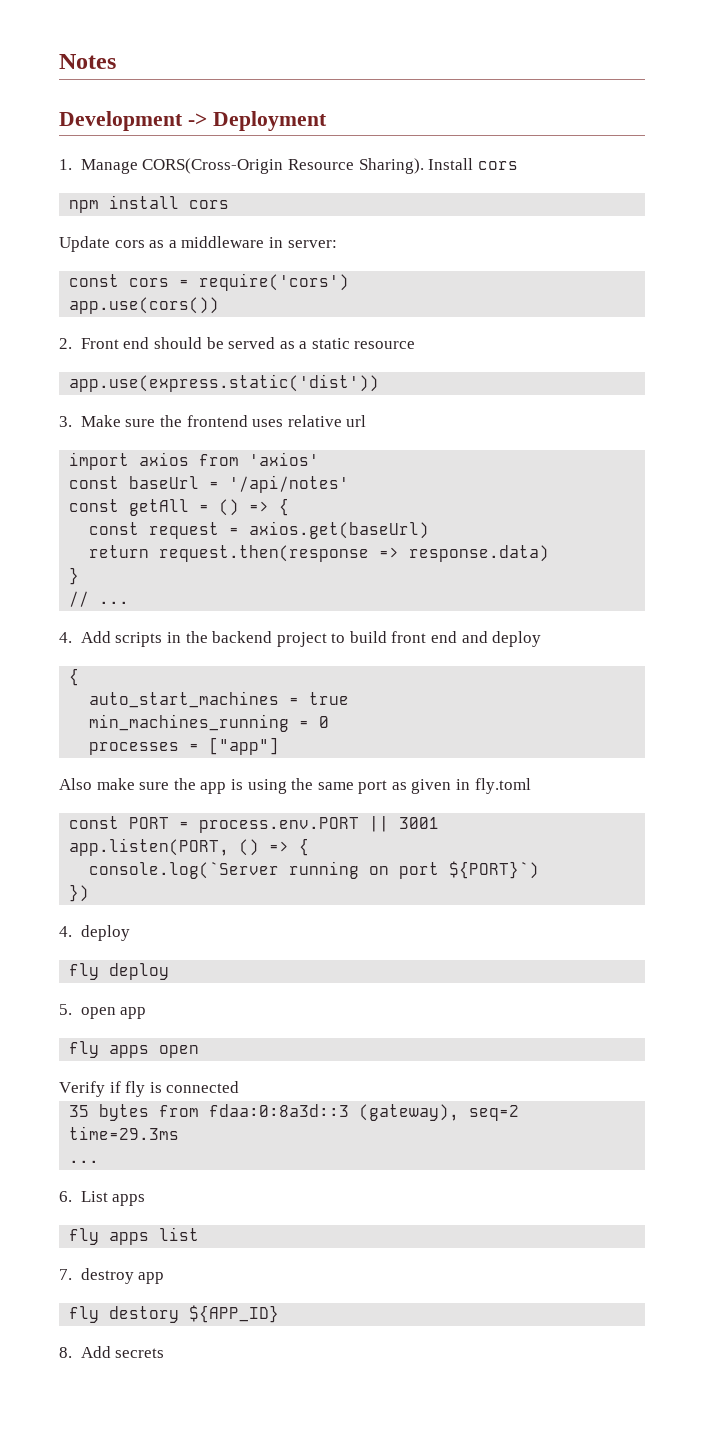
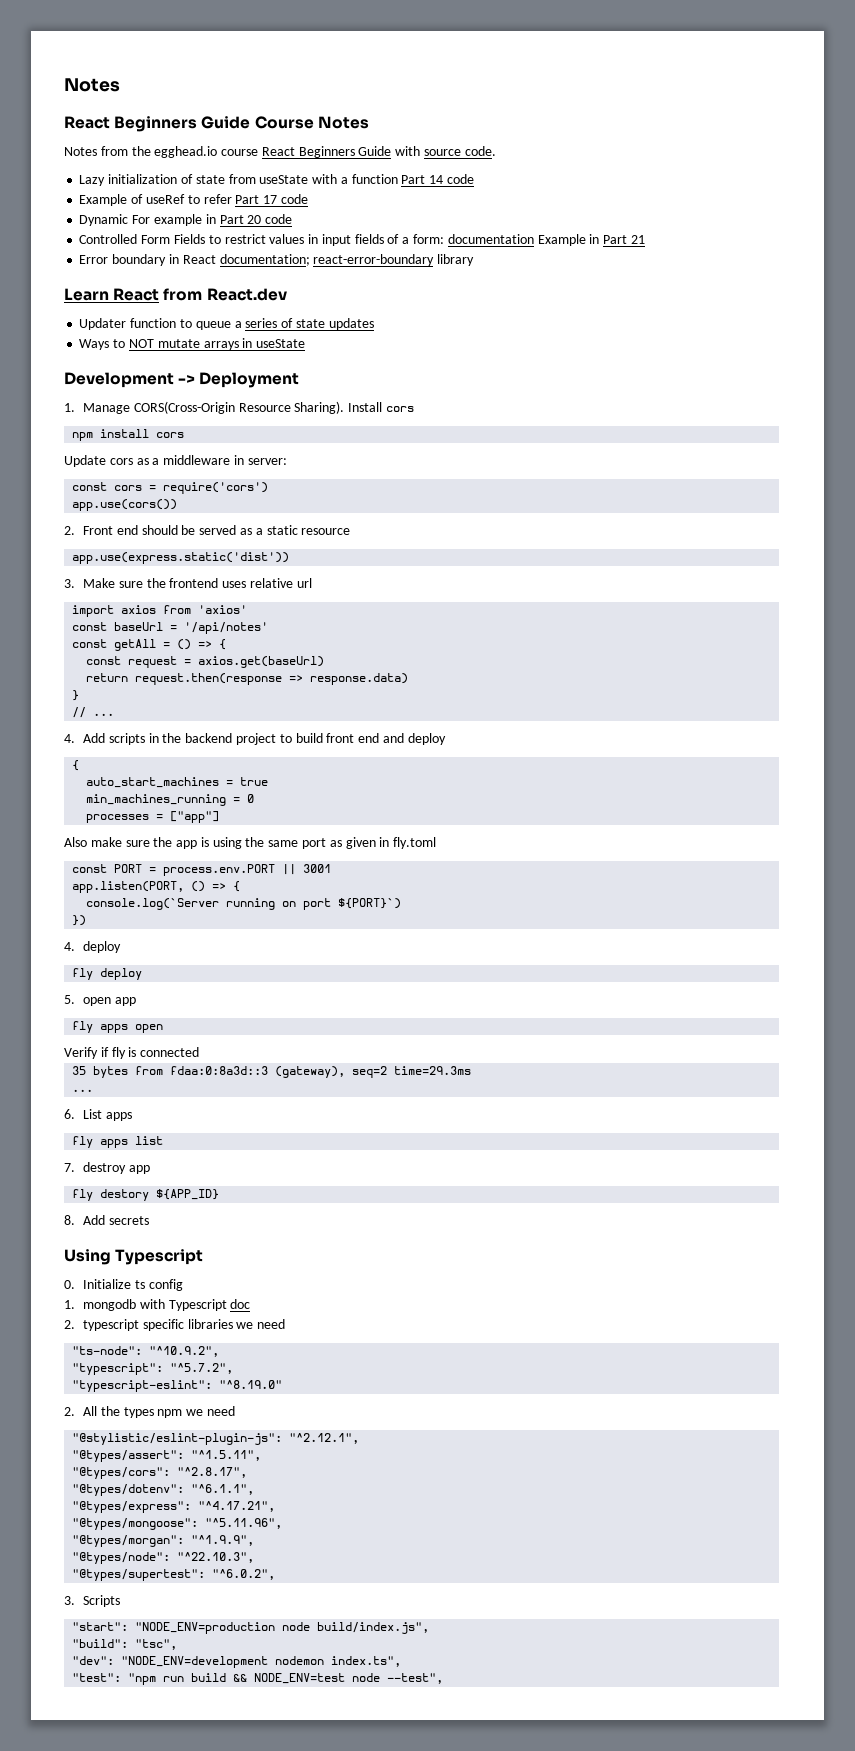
[59,54,116,69] Notes -> [64,78,120,92] [64,116,369,132] [64,146,496,158] [79,174,474,186] [79,194,308,206] [79,214,293,226] [79,234,645,246] [79,254,475,266] [64,288,287,301] [79,318,374,330] [79,338,306,350] Notes // React Beginners Guide Course Notes // Notes from the egghead.io course React Beginners Guide with source code. // Lazy initialization of state from useState with a function Part 14 code // Example of useRef to refer Part 17 code // Dynamic For example in Part 20 code // Controlled Form Fields to restrict values in input fields of a form: documentation Example in Part 21 // Error boundary in React documentation; react-error-boundary library // Learn React from React.dev // Updater function to queue a series of state updates // Ways to NOT mutate arrays in useState
(165, 1353) none -> [64,1249,204,1265] [64,1279,183,1291] [64,1299,251,1311] [64,1319,286,1331] [72,1346,220,1357] [72,1363,234,1375] [72,1380,283,1392] [64,1406,235,1418] [72,1433,360,1445] [72,1450,262,1462] [72,1467,248,1479] [72,1484,255,1496] [72,1501,276,1513] [72,1518,283,1530] [72,1535,255,1547] [72,1552,255,1564] [72,1569,276,1581] [64,1595,121,1607] [72,1622,430,1634] [72,1639,178,1650] [72,1656,402,1668] [72,1673,444,1685] // Using Typescript // 0. Initialize ts config // 1. mongodb with Typescript doc // 2. typescript specific libraries we need // "ts-node": "^10.9.2", // "typescript": "^5.7.2", // "typescript-eslint": "^8.19.0" // 2. All the types npm we need // "@stylistic/eslint-plugin-js": "^2.12.1", // "@types/assert": "^1.5.11", // "@types/cors": "^2.8.17", // "@types/dotenv": "^6.1.1", // "@types/express": "^4.17.21", // "@types/mongoose": "^5.11.96", // "@types/morgan": "^1.9.9", // "@types/node": "^22.10.3", // "@types/supertest": "^6.0.2", // 3. Scripts // "start": "NODE_ENV=production node build/index.js", // "build": "tsc", // "dev": "NODE_ENV=development nodemon index.ts", // "test": "npm run build && NODE_ENV=test node --test",

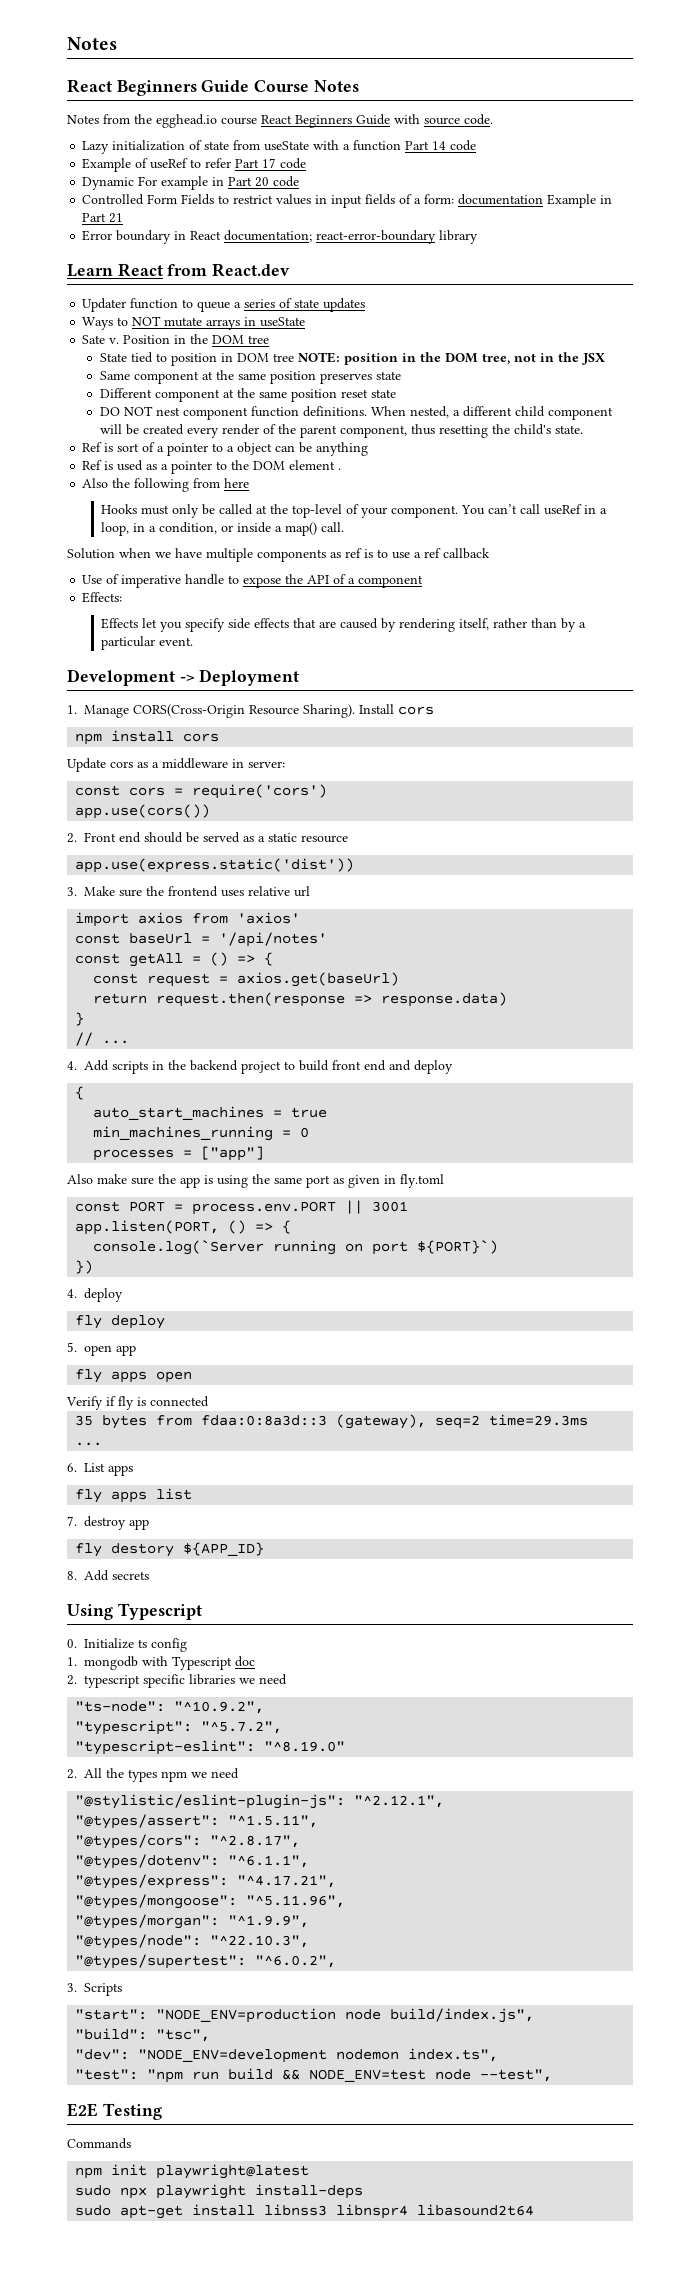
(306, 343) none -> [82,334,270,344] [99,352,605,366] [99,370,401,384] [99,388,396,402] [99,406,613,420] [99,424,583,438] [82,442,369,456] [82,460,342,474] [82,478,250,492] [101,504,608,518] [101,522,345,536] [67,548,490,562] [82,574,424,588] [82,592,123,603] [101,618,587,632] [101,636,194,650] // Sate v. Position in the DOM tree // State tied to position in DOM tree NOTE: position in the DOM tree, not in the JSX // Same component at the same position preserves state // Different component at the same position reset state // DO NOT nest component function definitions. When nested, a different child component will be created every render of the parent component, thus resetting the child's state. // Ref is sort of a pointer to a object can be anything // Ref is used as a pointer to the DOM element . // Also the following from here // Hooks must only be called at the top-level of your component. You can’t call useRef in a loop, in a condition, or inside a map() call. // Solution when we have multiple components as ref is to use a ref callback // Use of imperative handle to expose the API of a component // Effects: // Effects let you specify side effects that are caused by rendering itself, rather than by a particular event.
(444, 1678) none -> [67,2103,162,2120] [67,2138,131,2149] [75,2164,310,2179] [75,2184,364,2199] [75,2204,535,2219] // E2E Testing // Commands // npm init playwright@latest // sudo npx playwright install-deps // sudo apt-get install libnss3 libnspr4 libasound2t64

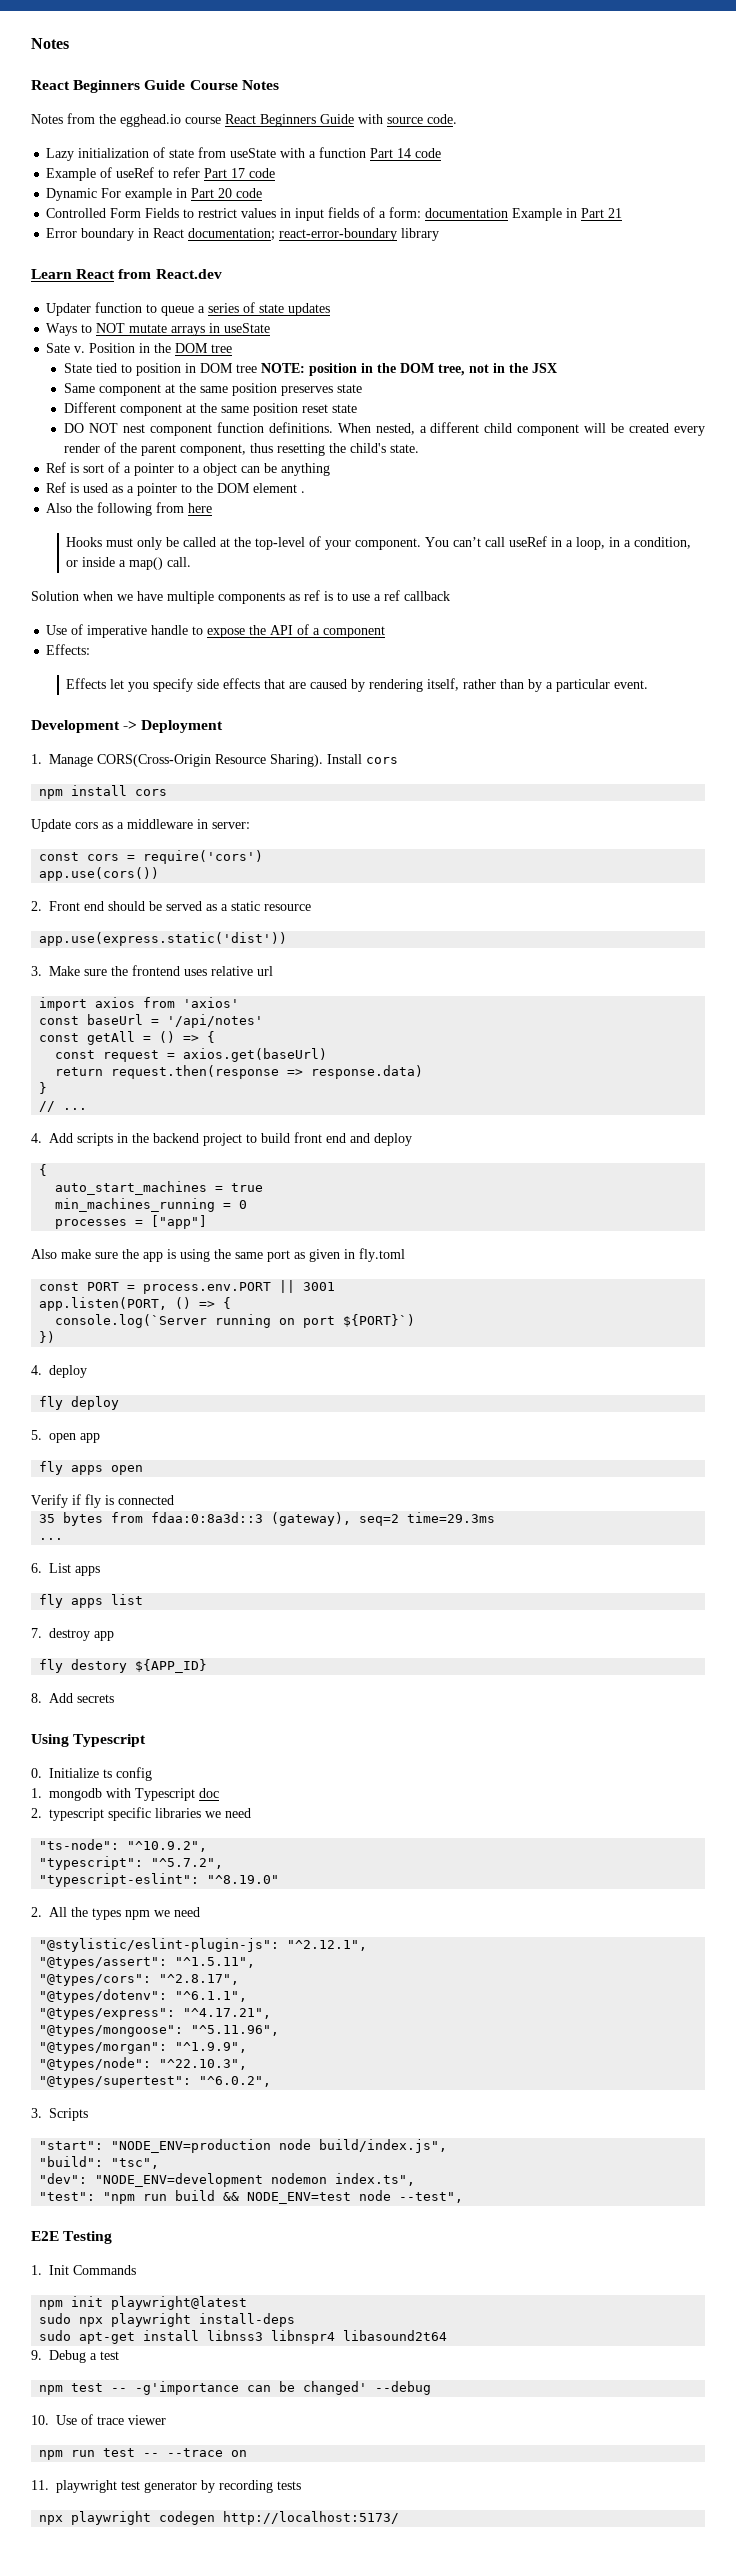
(162, 2111) none -> [31,2265,69,2275] 1. Init
(535, 2210) none -> [31,2350,119,2363] [39,2381,432,2395] [31,2414,166,2425] [39,2448,248,2460] [31,2480,301,2493] [39,2511,400,2525] // 9. Debug a test // npm test -- -g'importance can be changed' --debug // 10. Use of trace viewer // npm run test -- --trace on // 11. playwright test generator by recording tests // npx playwright codegen http://localhost:5173/

